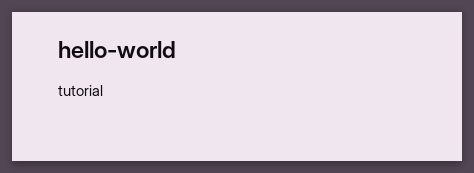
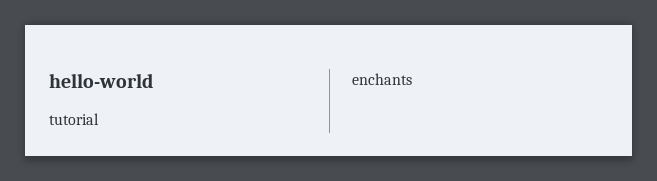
(103, 90) none -> [352,73,412,85] // enchants

